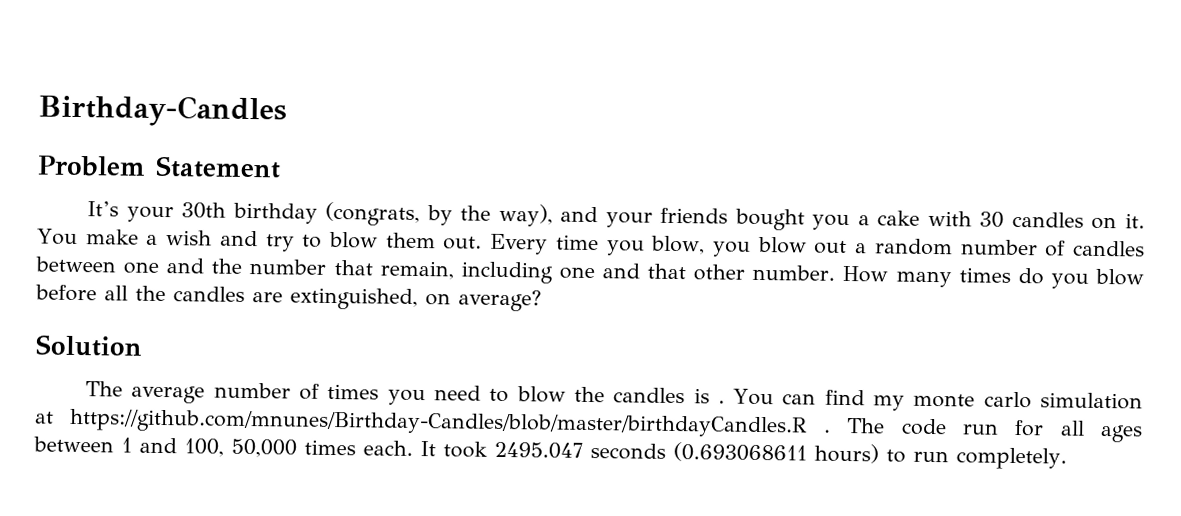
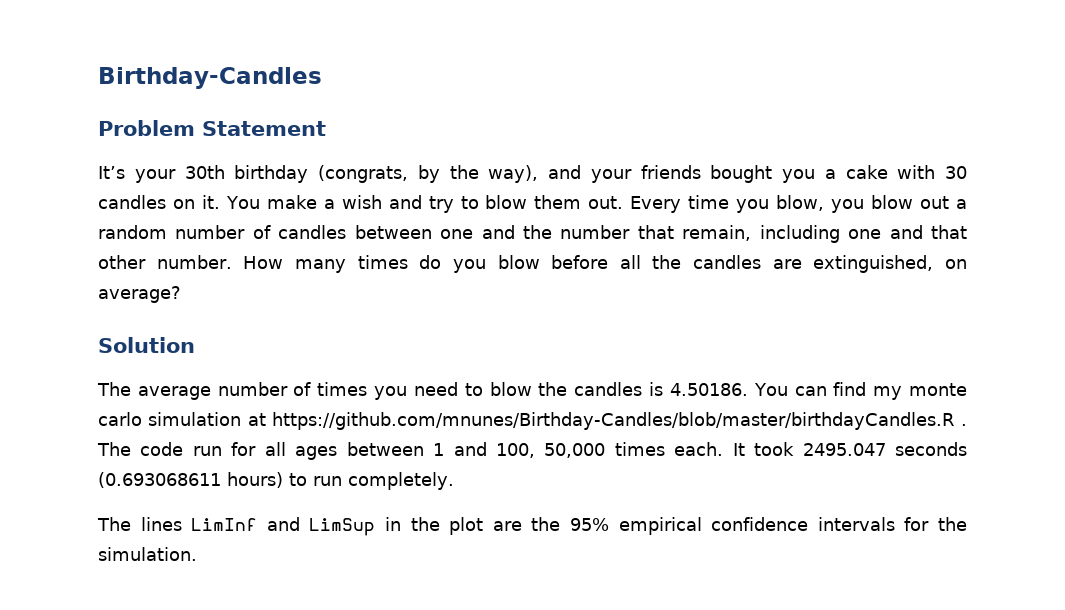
[717,400,725,404] . -> [669,383,748,396] 4.50186.
(1067, 458) none -> [97,517,968,536] [98,547,197,561] // The lines LimInf and LimSup in the plot are the 95% empirical confidence intervals for the simulation.

